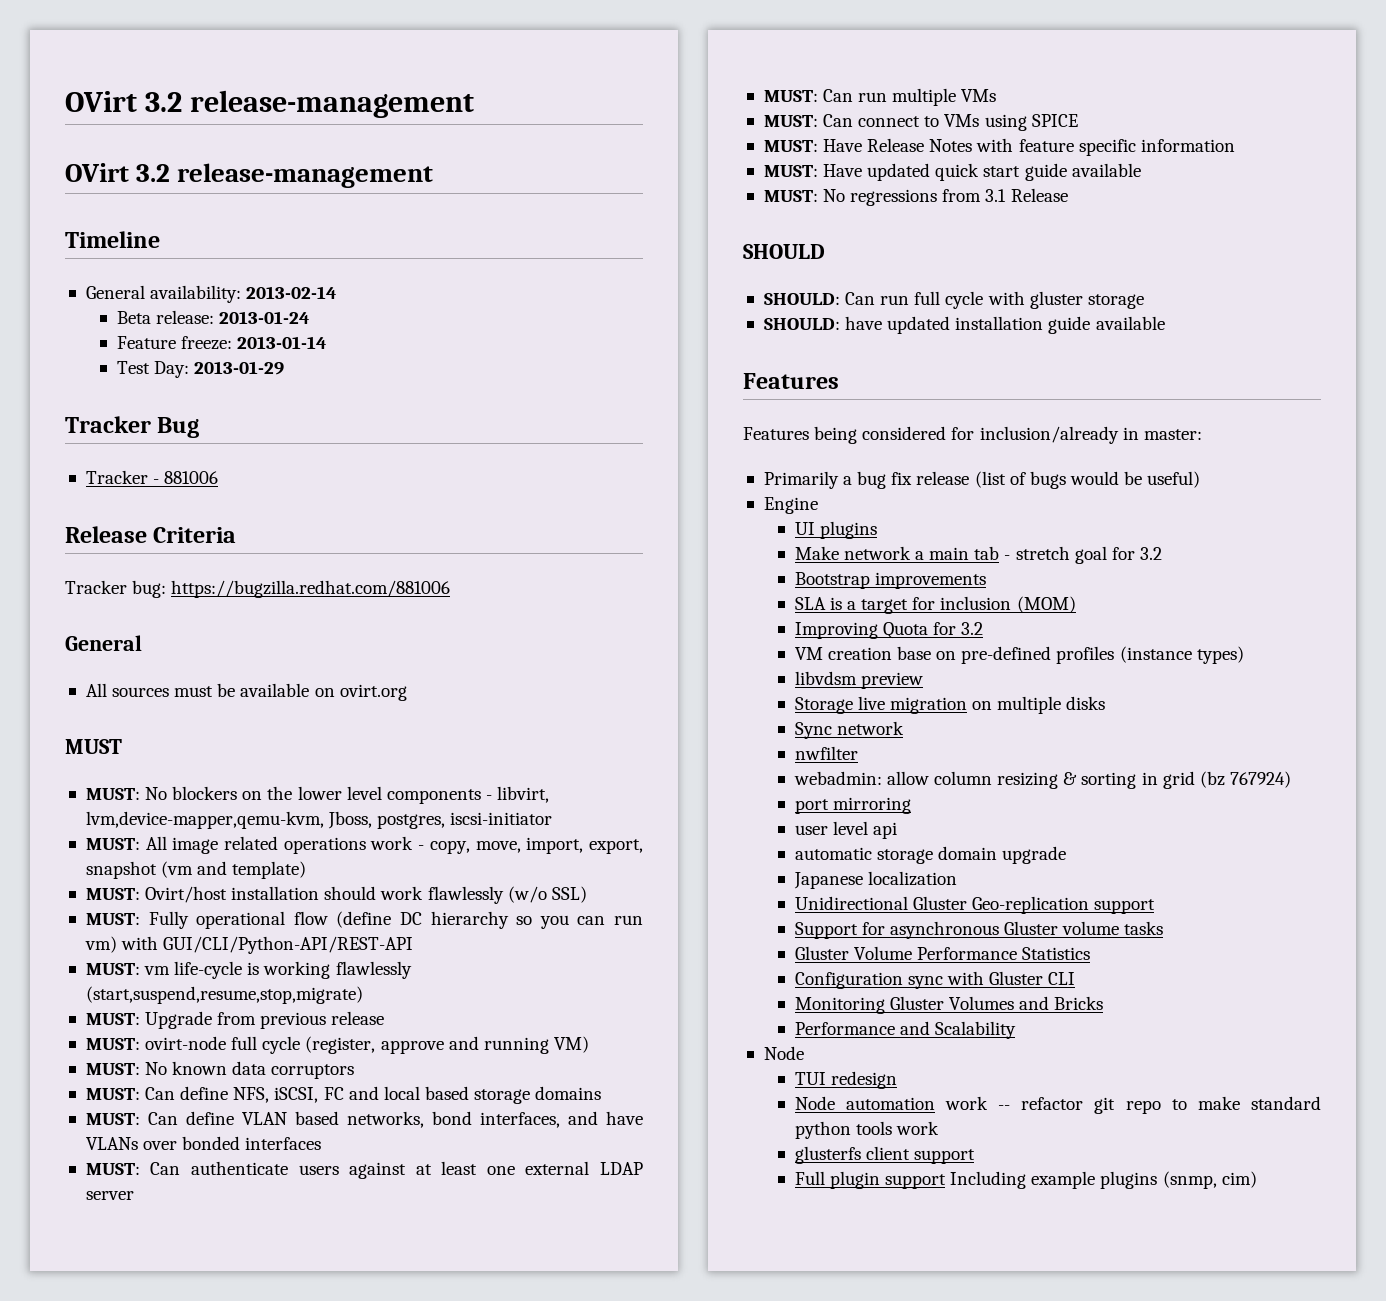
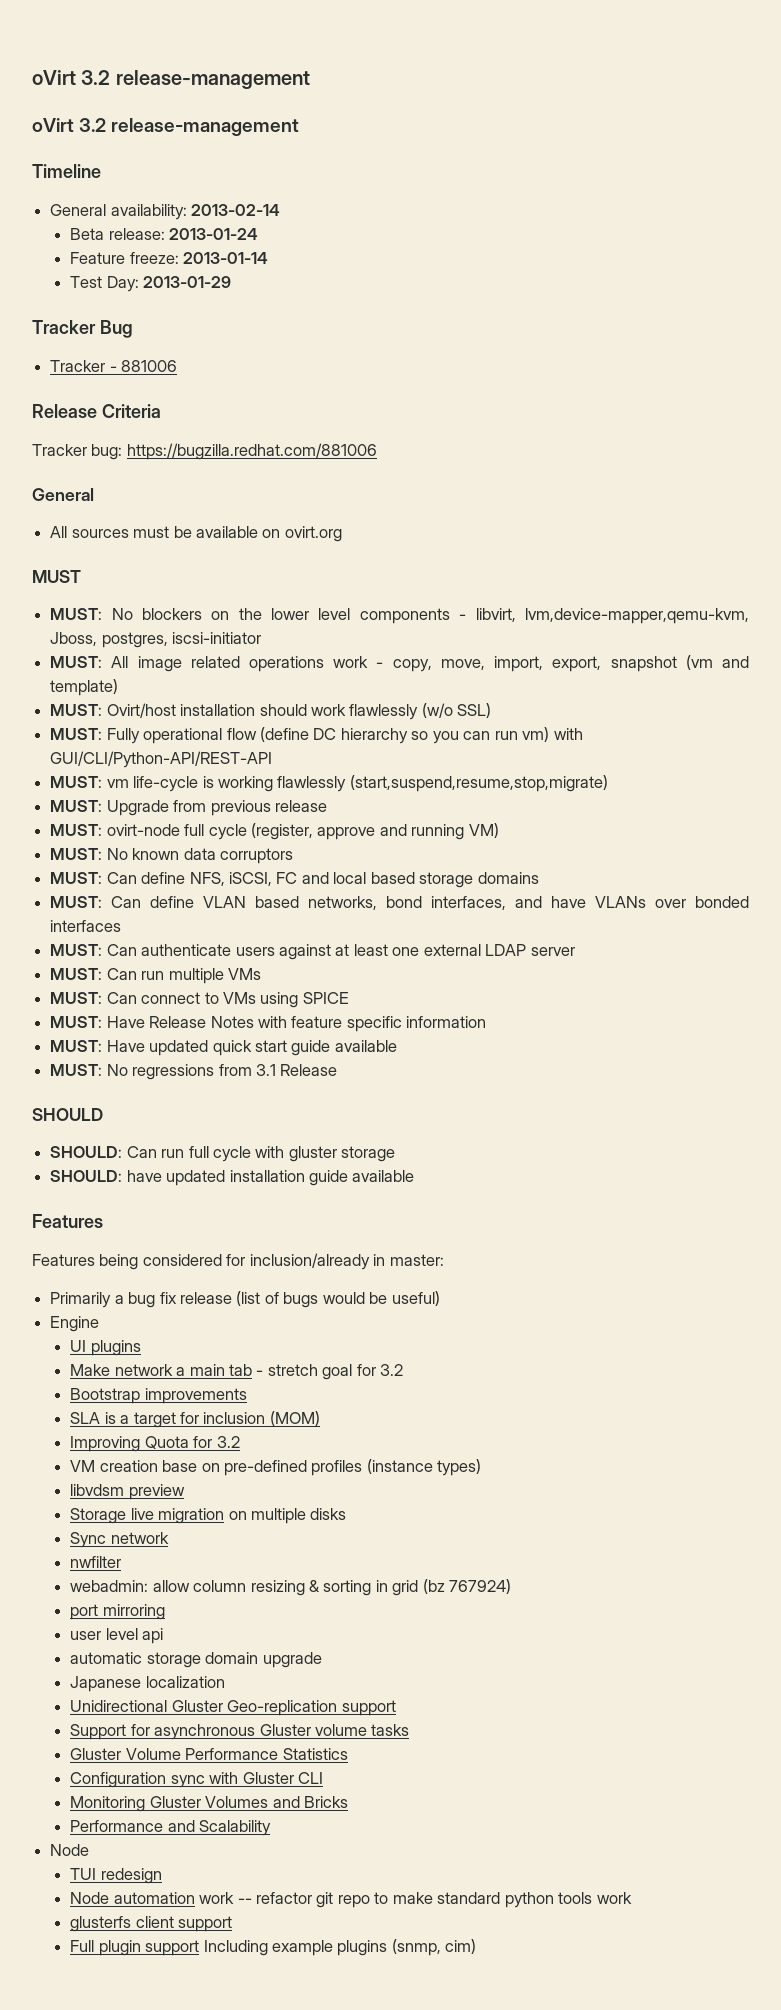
[65,90,475,118] [65,163,129,182] OVirt 3.2 release-management // OVirt -> [32,70,310,89] [32,118,74,132] oVirt 3.2 release-management // oVirt

